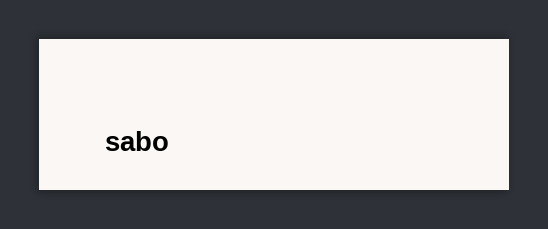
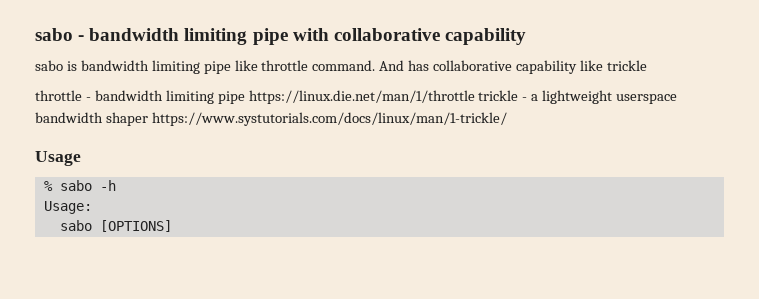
[105,131,169,151] sabo -> [35,28,526,45] [35,60,647,74] [35,90,678,104] [35,112,507,126] [35,151,81,166] [43,180,116,191] [43,201,92,214] [59,220,172,232] sabo - bandwidth limiting pipe with collaborative capability // sabo is bandwidth limiting pipe like throttle command. And has collaborative capability like trickle // throttle - bandwidth limiting pipe https://linux.die.net/man/1/throttle trickle - a lightweight userspace bandwidth shaper https://www.systutorials.com/docs/linux/man/1-trickle/ // Usage // % sabo -h // Usage: // sabo [OPTIONS]

